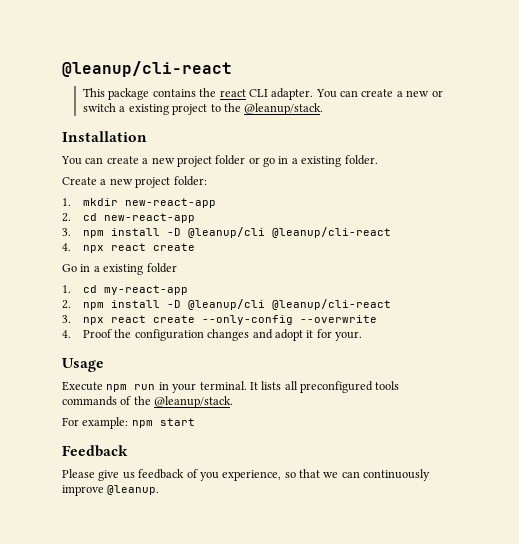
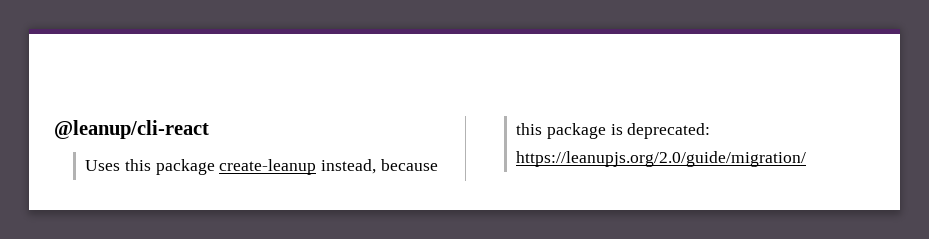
[62,61,232,77] [83,88,443,100] [83,103,324,115] [62,131,147,142] [61,155,378,167] [62,176,207,188] [62,198,217,208] [62,213,196,223] [62,227,392,238] [62,243,196,253] [62,263,177,275] [62,285,189,295] [62,299,392,310] [62,315,378,325] [62,329,363,341] [62,358,104,372] [62,381,400,393] [62,396,234,408] [62,417,195,429] [62,445,128,457] [62,469,431,481] [62,485,160,496] @leanup/cli-react // This package contains the react CLI adapter. You can create a new or switch a existing project to the @leanup/stack. // Installation // You can create a new project folder or go in a existing folder. // Create a new project folder: // 1. mkdir new-react-app // 2. cd new-react-app // 3. npm install -D @leanup/cli @leanup/cli-react // 4. npx react create // Go in a existing folder // 1. cd my-react-app // 2. npm install -D @leanup/cli @leanup/cli-react // 3. npx react create --only-config --overwrite // 4. Proof the configuration changes and adopt it for your. // Usage // Execute npm run in your terminal. It lists all preconfigured tools commands of the @leanup/stack. // For example: npm start // Feedback // Please give us feedback of you experience, so that we can continuously improve @leanup. -> [54,120,209,139] [85,159,438,175] [516,123,711,139] [516,151,807,167] @leanup/cli-react // Uses this package create-leanup instead, because this package is deprecated: https://leanupjs.org/2.0/guide/migration/

